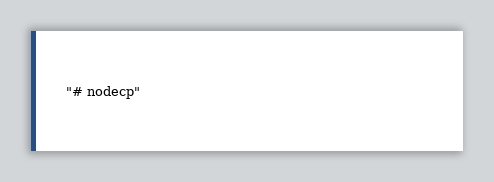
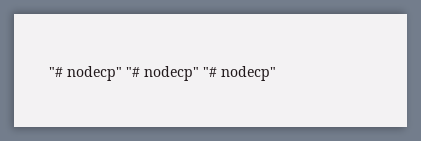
[66,86,140,99] "# nodecp" -> [49,66,276,81] "# nodecp" "# nodecp" "# nodecp"

